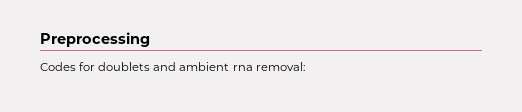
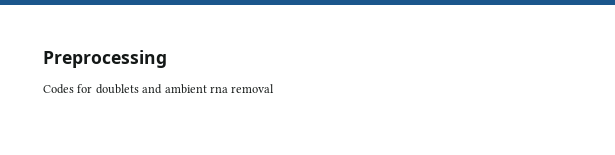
[255,62,305,71] removal: -> [231,84,275,93] removal

